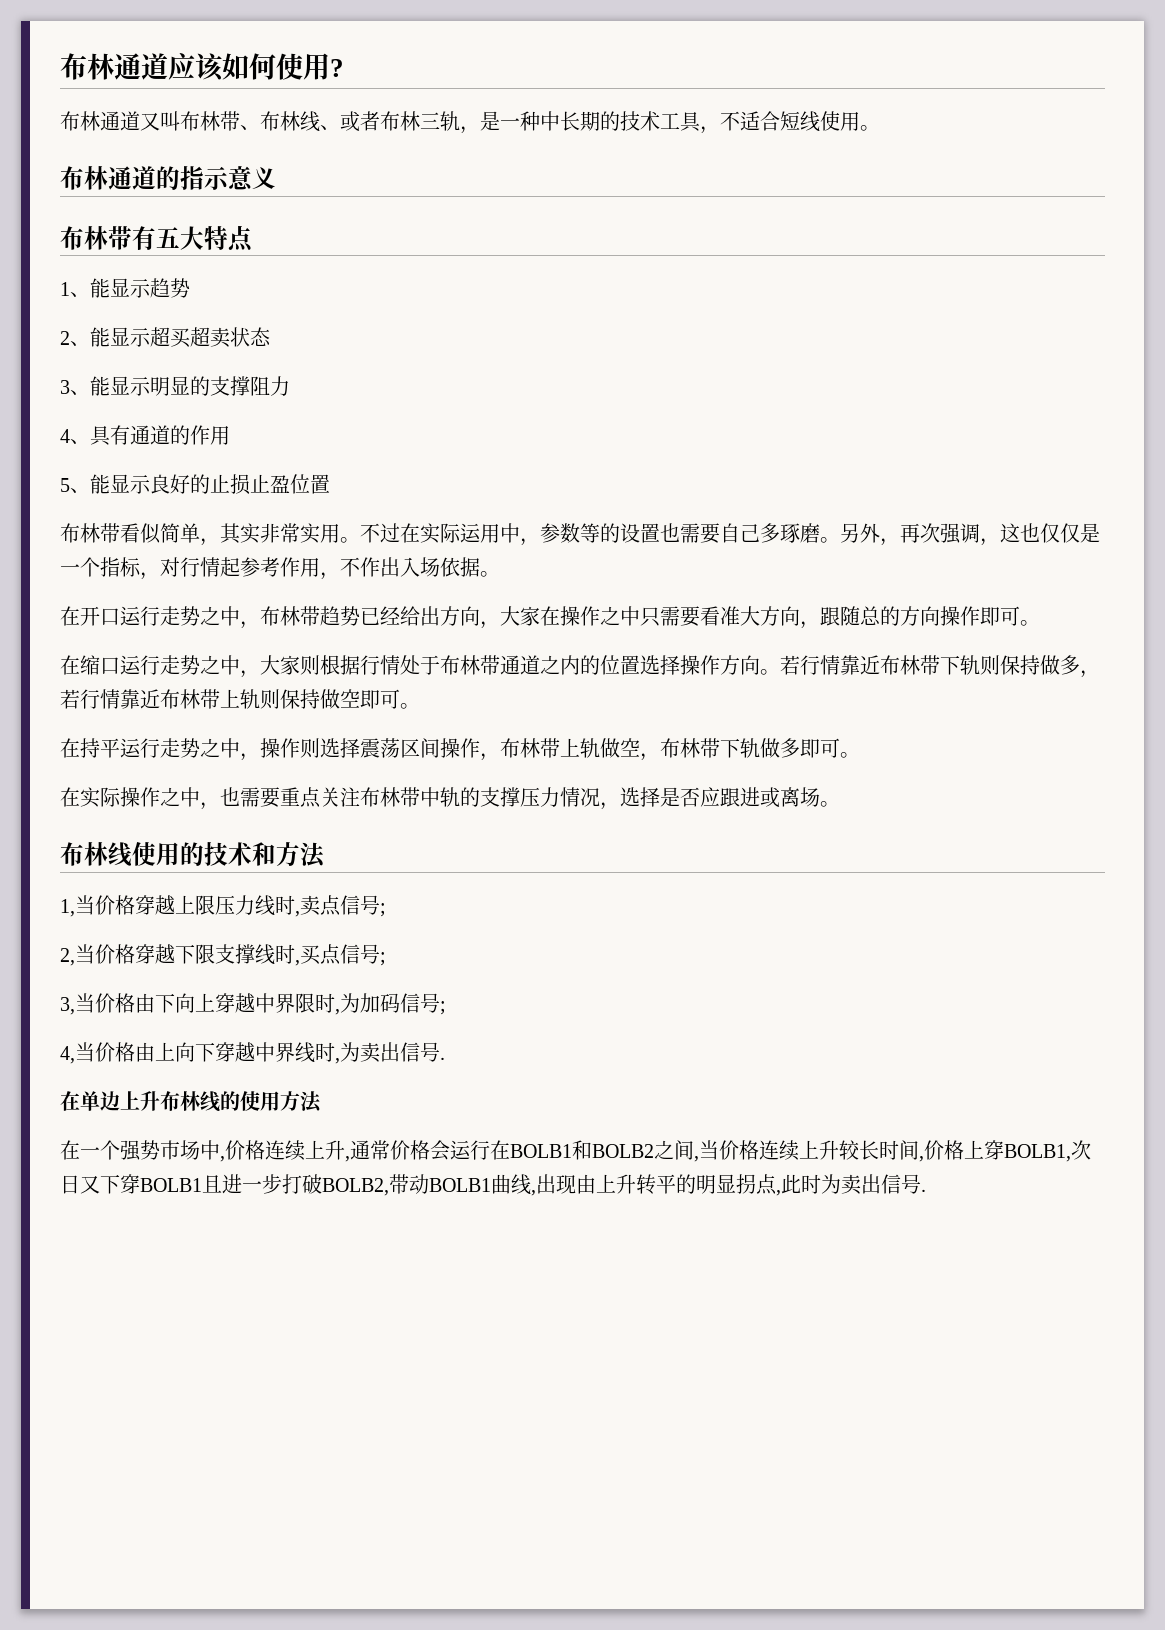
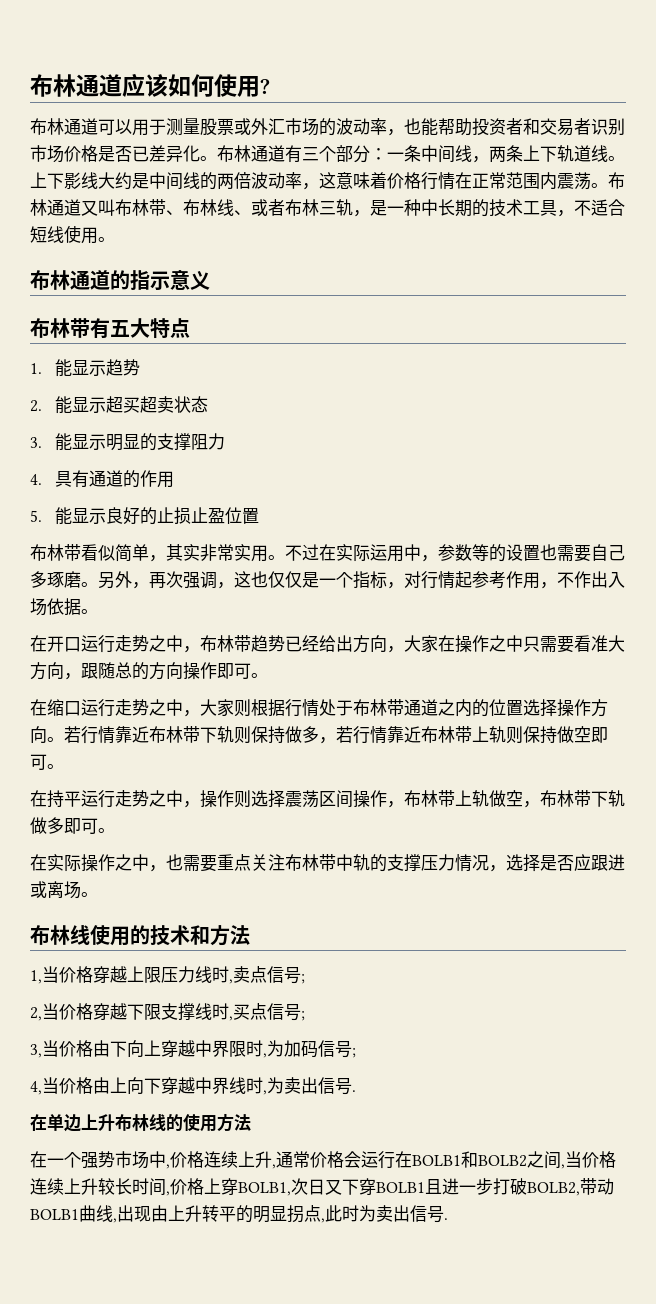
(140, 121) none -> [98,118,625,136] [30,145,625,163] [30,172,625,190] [30,199,81,216] 可以用于测量股票或外汇市场的波动率，也能帮助投资者和交易者识别市场价格是否已差异化。布林通道有三个部分：一条中间线，两条上下轨道线。上下影线大约是中间线的两倍波动率，这意味着价格行情在正常范围内震荡。布林通道
[60,282,90,297] 1、 -> [30,363,42,374] 1.
[60,331,90,346] 2、 -> [30,400,42,412] 2.
[60,380,90,395] 3、 -> [30,437,42,448] 3.
[60,429,90,444] 4、 -> [30,474,42,485] 4.
[60,478,90,493] 5、 -> [30,510,42,522] 5.

